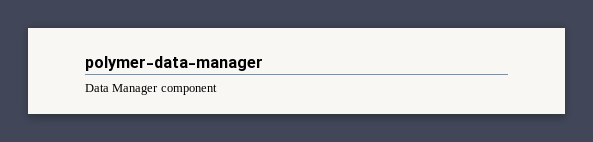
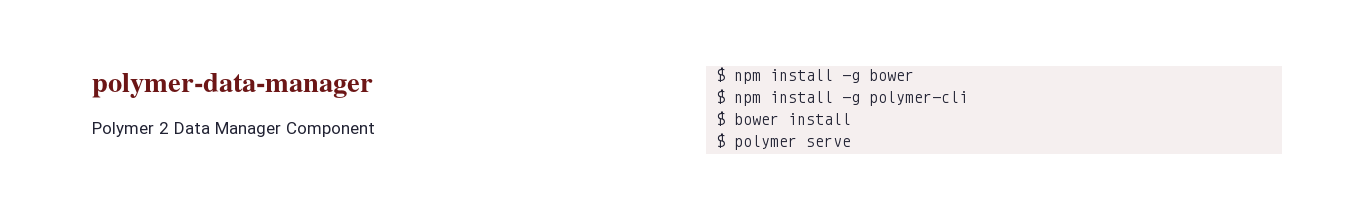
[85,84,217,95] Data Manager component -> [92,122,375,137] [716,67,915,84] [716,89,969,106] [716,111,852,126] [716,133,852,150] Polymer 2 Data Manager Component // $ npm install -g bower // $ npm install -g polymer-cli // $ bower install // $ polymer serve

